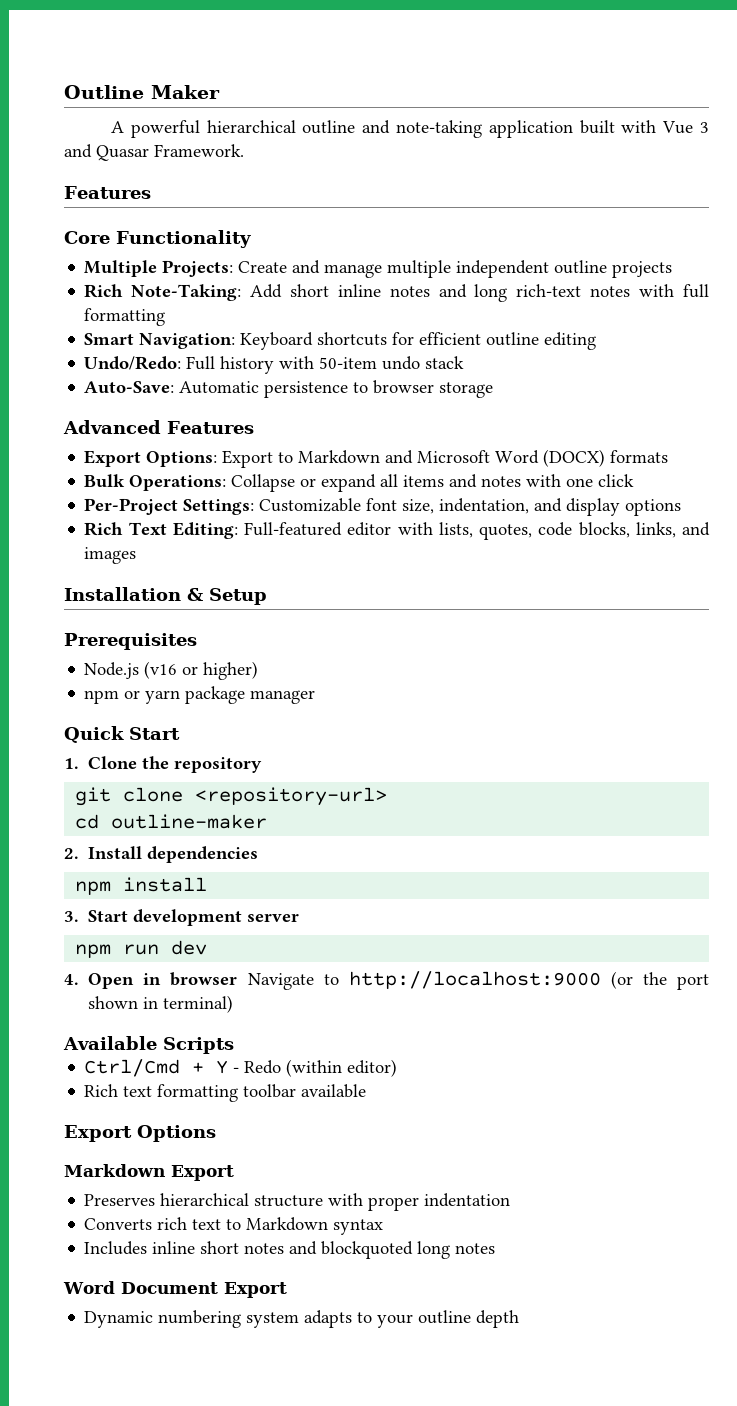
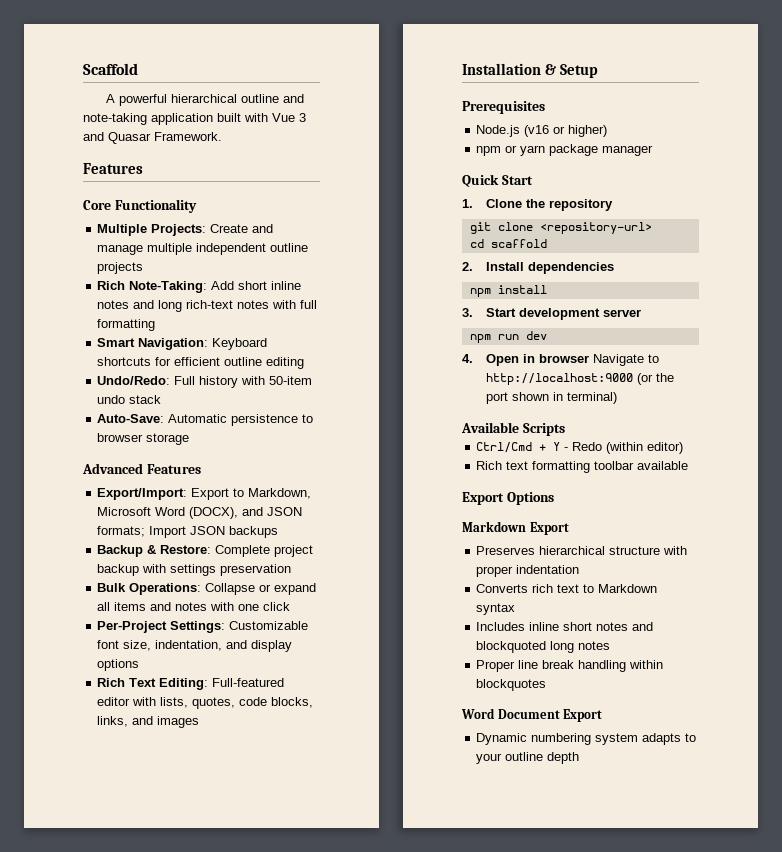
[64,85,220,99] Outline Maker -> [83,63,138,75] Scaffold
[84,449,669,468] Export Options: Export to Markdown and Microsoft Word (DOCX) formats -> [97,488,312,500] [97,507,303,519] [97,526,279,538] [97,545,314,557] [97,564,292,576] Export/Import: Export to Markdown, Microsoft Word (DOCX), and JSON formats; Import JSON backups // Backup & Restore: Complete project backup with settings preservation
[111,814,268,829] outline-maker -> [490,239,547,248] scaffold
(496, 1248) none -> [476,660,664,672] [476,679,547,691] // Proper line break handling within blockquotes

